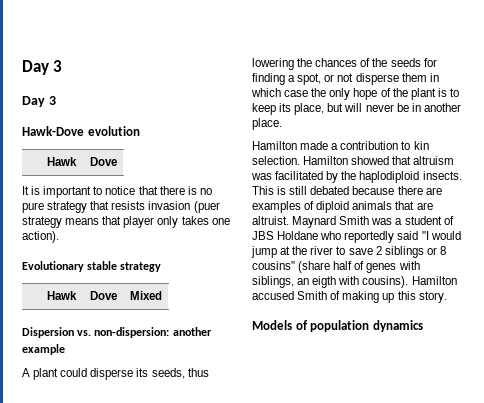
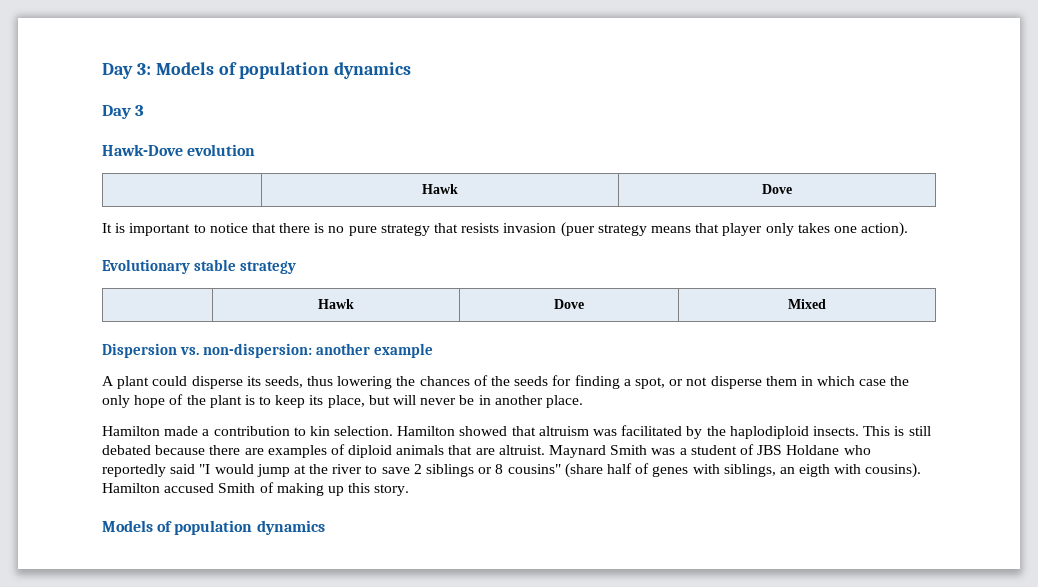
[22,60,63,75] Day 3 -> [102,62,412,79] Day 3: Models of population dynamics

